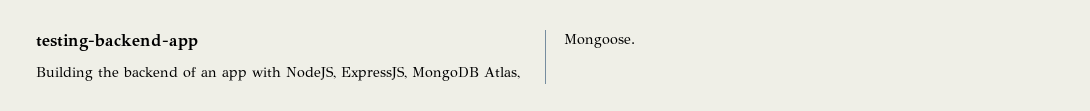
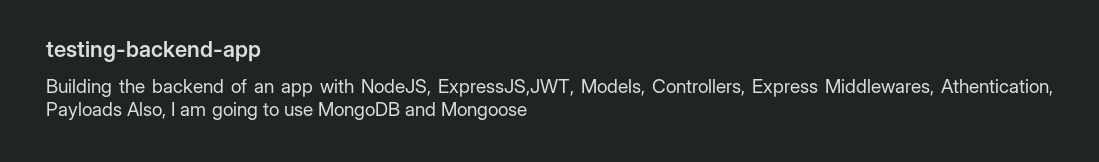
[341,66,520,81] [564,34,635,48] ExpressJS, MongoDB Atlas, Mongoose. -> [438,79,1053,97] [46,102,528,120] ExpressJS,JWT, Models, Controllers, Express Middlewares, Athentication, Payloads Also, I am going to use MongoDB and Mongoose

